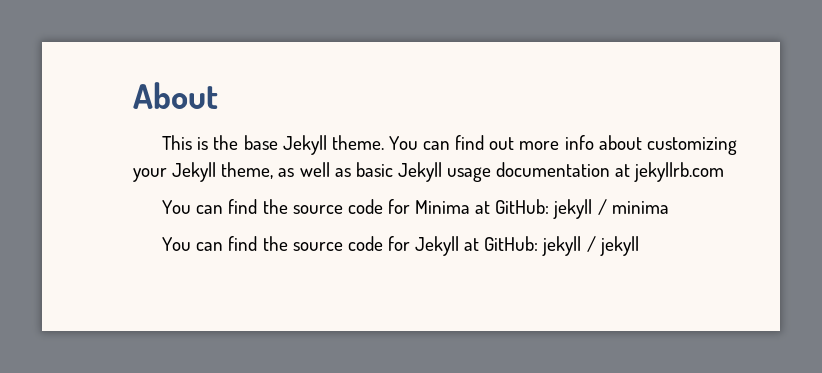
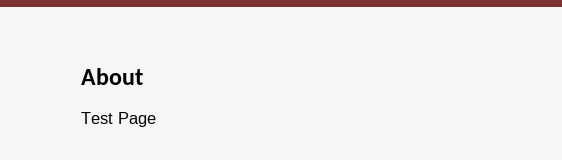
[162,135,737,155] [133,162,725,182] [162,199,669,219] [162,236,639,256] This is the base Jekyll theme. You can find out more info about customizing your Jekyll theme, as well as basic Jekyll usage documentation at jekyllrb.com // You can find the source code for Minima at GitHub: jekyll / minima // You can find the source code for Jekyll at GitHub: jekyll / jekyll -> [81,112,156,127] Test Page

